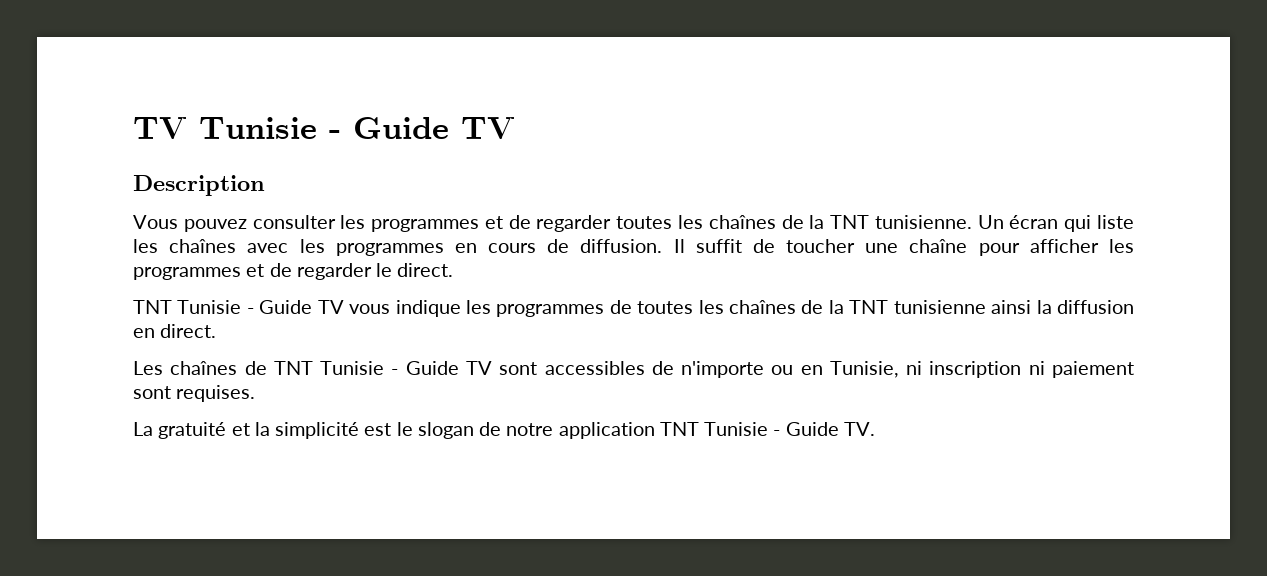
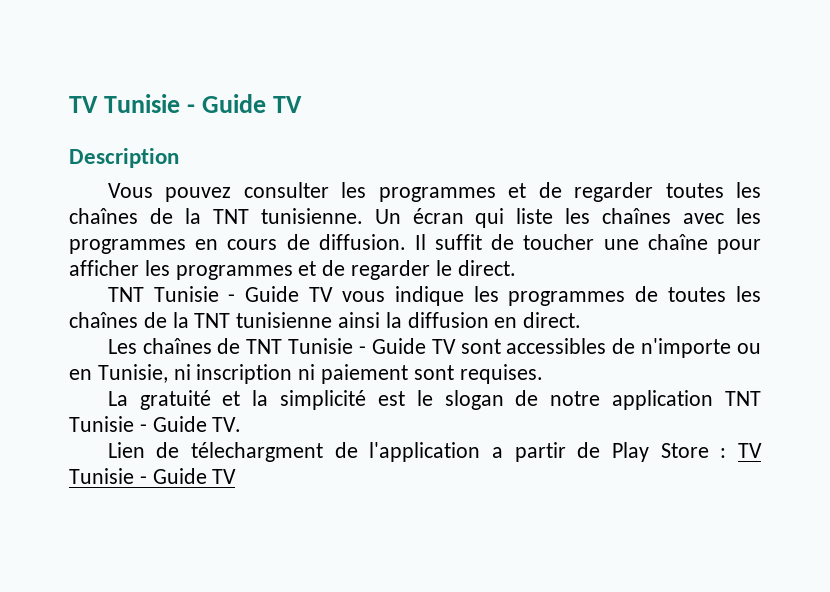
(875, 429) none -> [107,442,762,462] [69,468,237,484] // Lien de télechargment de l'application a partir de Play Store : TV Tunisie - Guide TV

